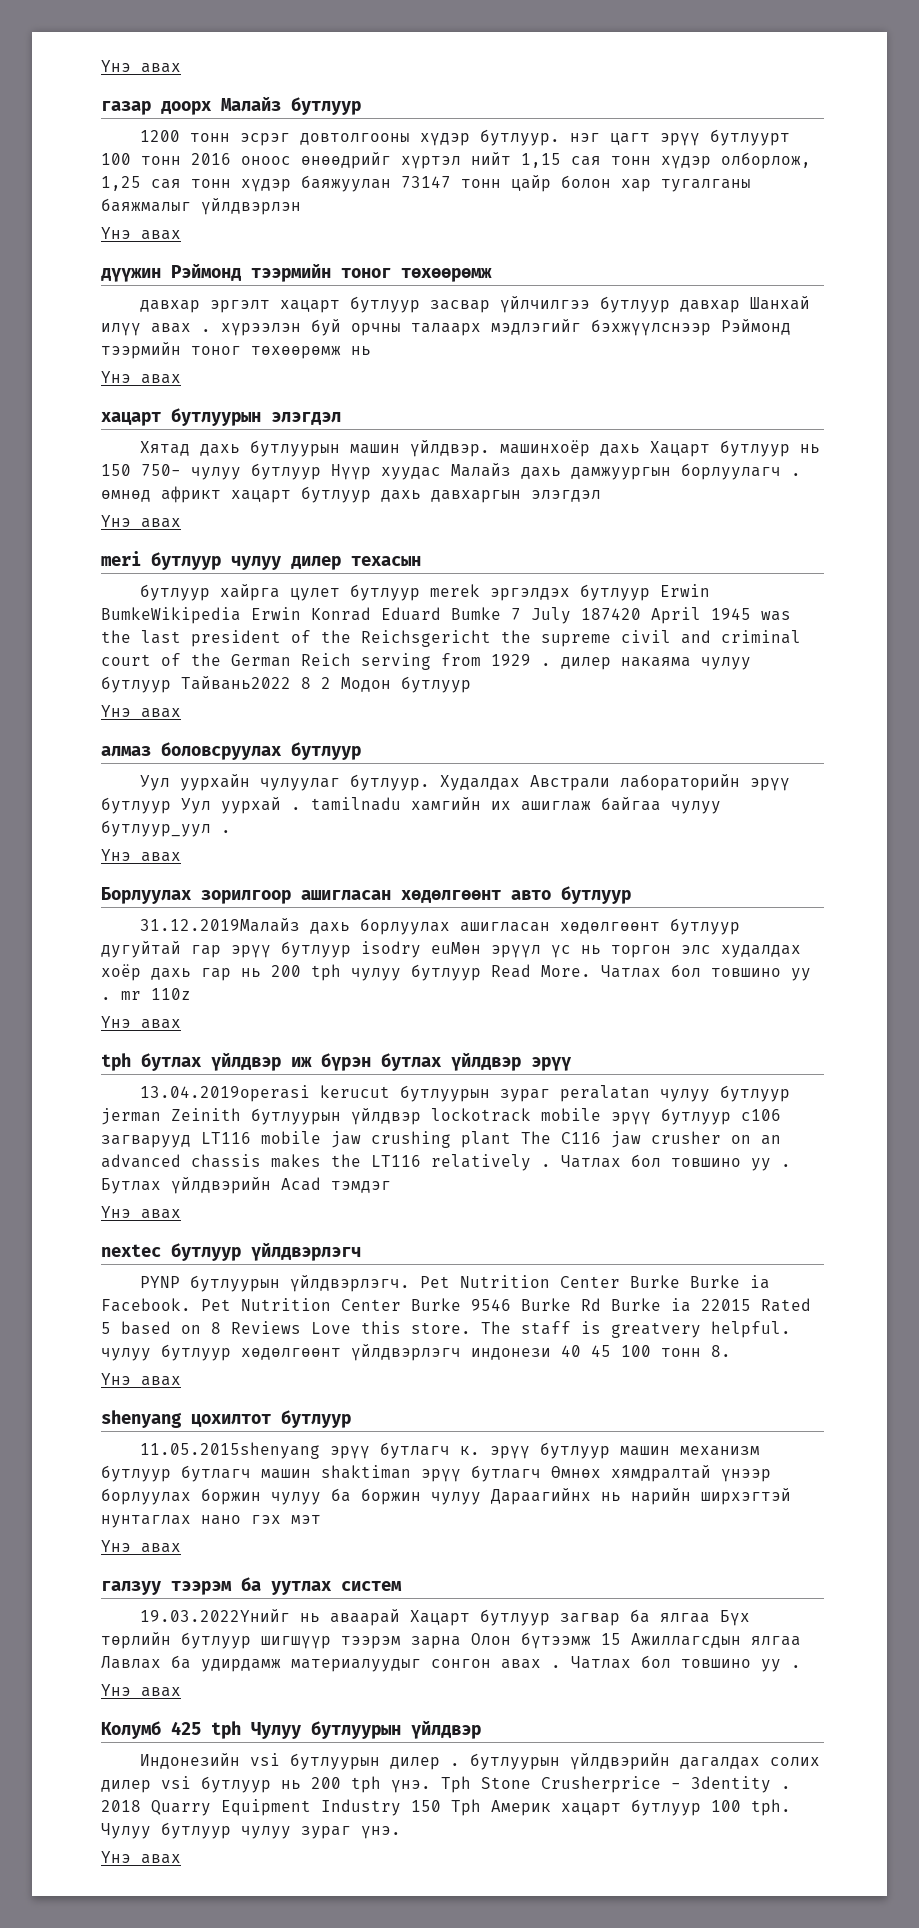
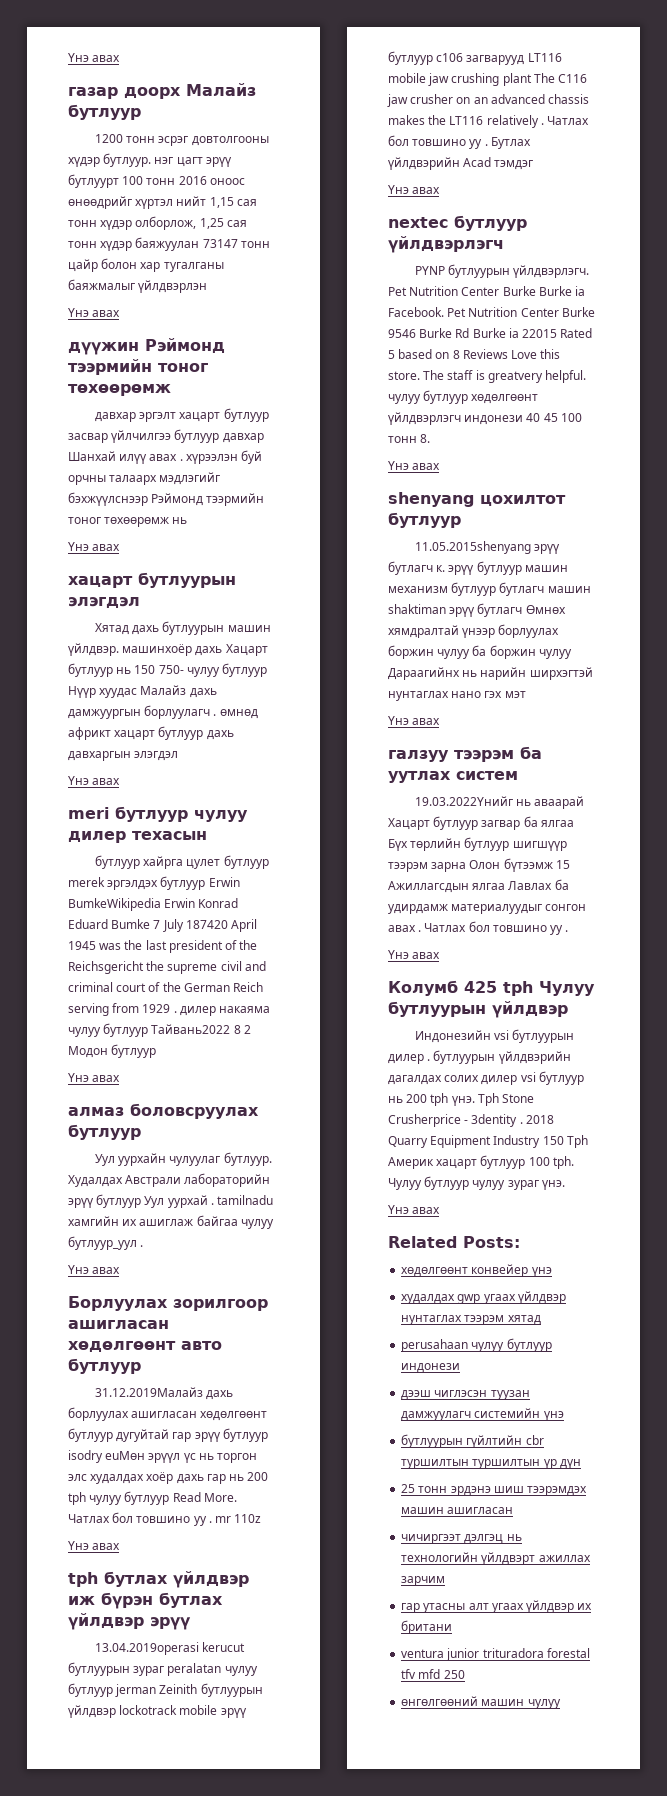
(181, 1859) none -> [388,1236,520,1248] [401,1264,552,1277] [401,1291,566,1304] [401,1315,541,1325] [401,1338,552,1352] [401,1363,461,1373] [401,1390,530,1400] [401,1408,564,1421] [401,1434,544,1448] [401,1459,581,1469] [401,1484,588,1496] [401,1507,514,1514] [401,1534,522,1544] [401,1552,591,1565] [401,1576,446,1586] [401,1600,593,1613] [401,1620,453,1634] [401,1648,590,1661] [401,1669,465,1679] [401,1696,561,1709] // Related Posts: // хөдөлгөөнт конвейер үнэ // худалдах gwp угаах үйлдвэр нунтаглах тээрэм хятад // perusahaan чулуу бутлуур индонези // дээш чиглэсэн туузан дамжуулагч системийн үнэ // бутлуурын гүйлтийн cbr туршилтын туршилтын үр дүн // 25 тонн эрдэнэ шиш тээрэмдэх машин ашигласан // чичиргээт дэлгэц нь технологийн үйлдвэрт ажиллах зарчим // гар утасны алт угаах үйлдвэр их британи // ventura junior trituradora forestal tfv mfd 250 // өнгөлгөөний машин чулуу

